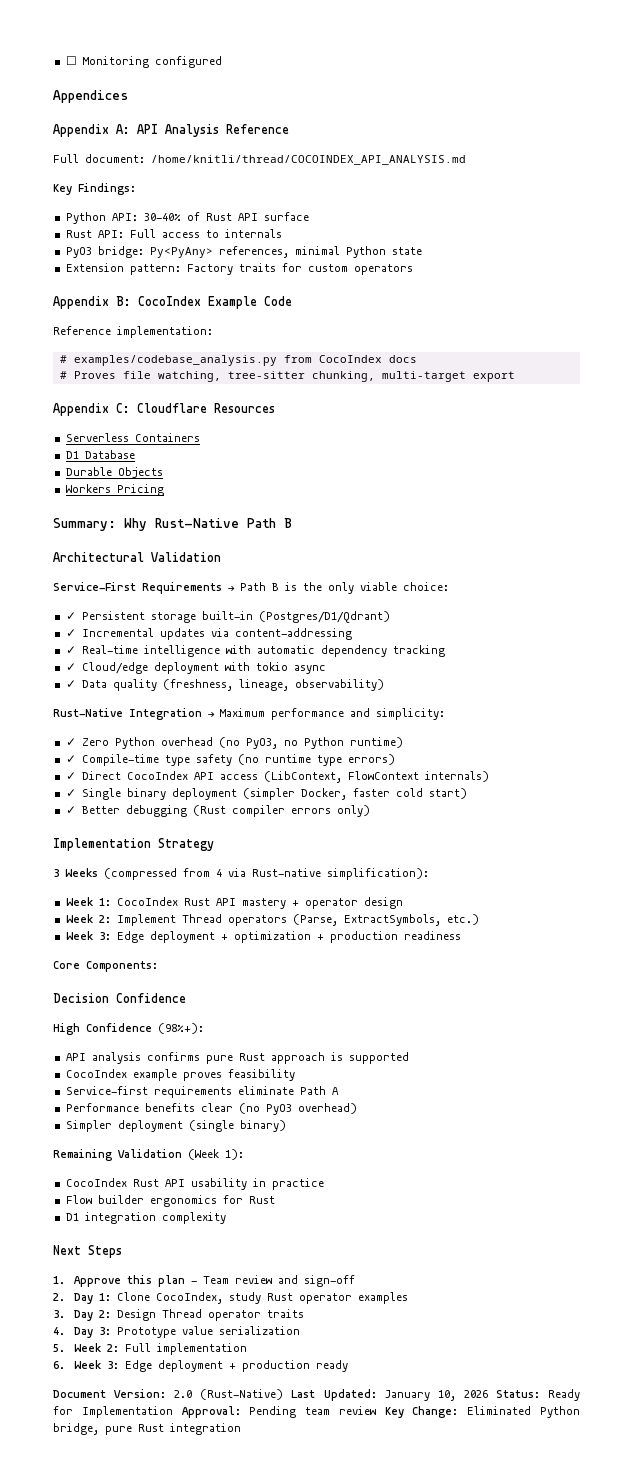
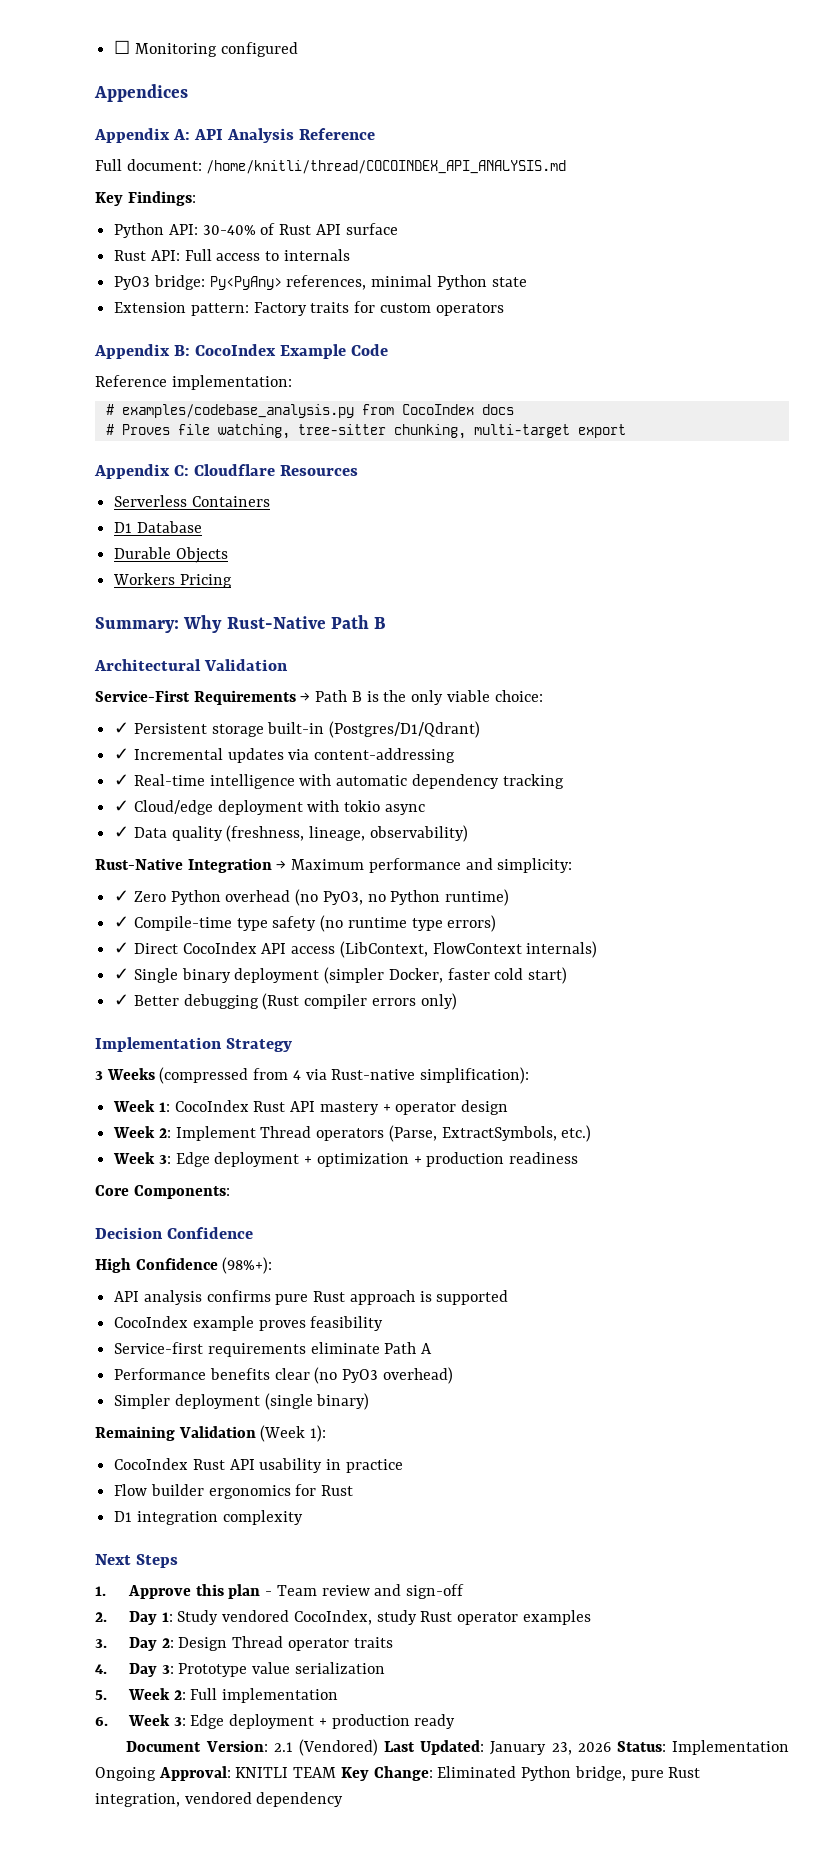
[117,1292,151,1301] Clone -> [177,1610,290,1625] Study vendored
[174,1389,284,1400] 2.0 (Rust-Native) -> [273,1739,378,1756] 2.1 (Vendored)
[437,1390,456,1401] 10, -> [551,1742,572,1755] 23,
[548,1389,581,1401] [53,1406,376,1418] Ready for Implementation Approval: Pending team review -> [672,1740,789,1755] [95,1766,337,1781] Implementation Ongoing Approval: KNITLI TEAM
[170,1423,241,1435] integration -> [95,1792,344,1807] integration, vendored dependency

